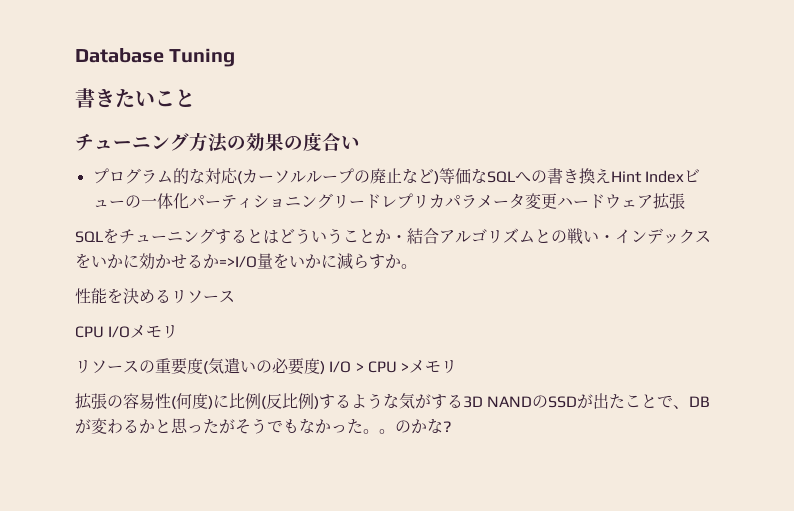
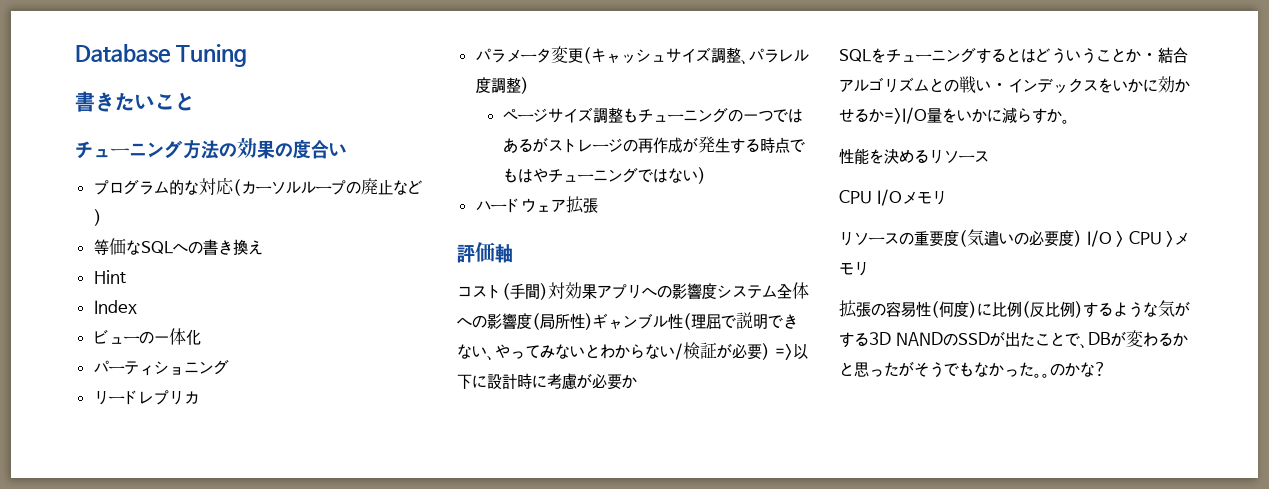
(439, 178) none -> (102, 217) //
(611, 175) none -> (263, 247) //
(642, 177) none -> (126, 277) //
(684, 176) none -> (137, 307) //
(189, 201) none -> (201, 337) //
(333, 201) none -> (229, 367) //
(445, 201) none -> (199, 397) //
[556,193,685,210] ハードウェア拡張 -> [582,47,809,65] [475,77,529,94] [503,107,804,123] [503,136,806,154] [503,167,707,184] [475,196,598,214] [457,242,513,263] [457,282,809,300] [457,312,798,330] [457,342,808,361] [457,373,637,390] (キャッシュサイズ調整、パラレル度調整) // ページサイズ調整もチューニングの一つではあるがストレージの再作成が発生する時点でもはやチューニングではない) // ハードウェア拡張 // 評価軸 // コスト(手間)対効果アプリへの影響度システム全体への影響度(局所性)ギャンブル性(理屈で説明できない、やってみないとわからない/検証が必要) =>以下に設計時に考慮が必要か

